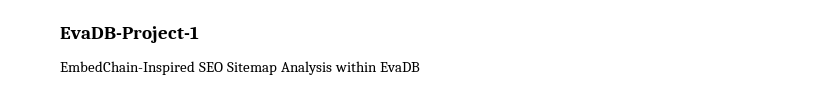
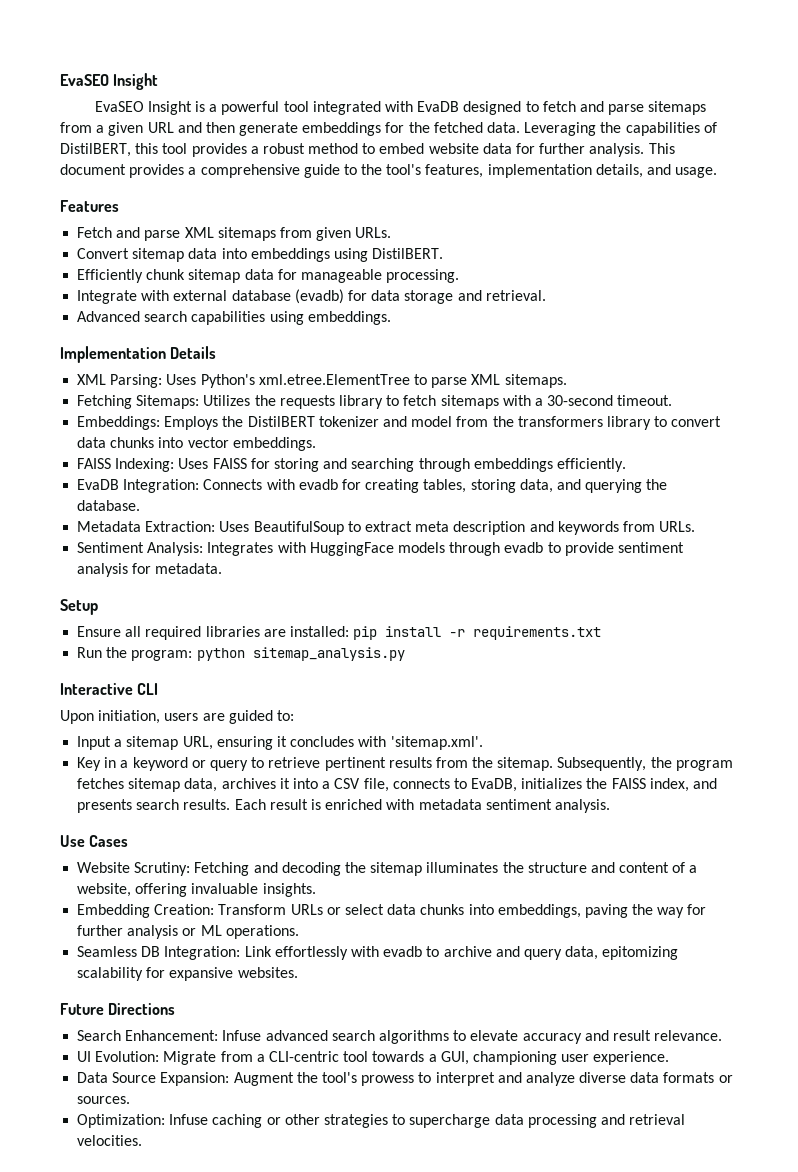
[60,26,199,43] [60,61,420,75] EvaDB-Project-1 // EmbedChain-Inspired SEO Sitemap Analysis within EvaDB -> [60,73,159,90] [94,101,707,115] [60,122,717,136] [60,143,675,157] [60,164,718,178] [60,200,119,212] [77,227,392,241] [77,248,444,262] [77,269,460,283] [77,289,546,304] [77,311,391,325] [60,346,217,363] [77,374,567,388] [77,395,673,409] [77,416,722,430] [77,437,316,451] [77,458,626,472] [77,479,668,493] [77,500,141,511] [77,521,696,535] [77,542,684,556] [77,563,223,577] [60,599,98,615] [77,626,602,640] [77,647,405,661] [60,683,159,695] [60,710,294,724] [77,736,483,750] [77,757,733,771] [77,778,718,792] [77,799,610,813] [60,835,129,847] [77,862,698,876] [77,883,316,897] [77,904,707,918] [77,925,299,939] [77,946,679,960] [77,967,298,981] [60,1003,176,1015] [77,1030,723,1044] [77,1051,670,1065] [77,1072,733,1086] [77,1096,131,1104] [77,1114,686,1128] [77,1135,143,1146] EvaSEO Insight // EvaSEO Insight is a powerful tool integrated with EvaDB designed to fetch and parse sitemaps from a given URL and then generate embeddings for the fetched data. Leveraging the capabilities of DistilBERT, this tool provides a robust method to embed website data for further analysis. This document provides a comprehensive guide to the tool's features, implementation details, and usage. // Features // Fetch and parse XML sitemaps from given URLs. // Convert sitemap data into embeddings using DistilBERT. // Efficiently chunk sitemap data for manageable processing. // Integrate with external database (evadb) for data storage and retrieval. // Advanced search capabilities using embeddings. // Implementation Details // XML Parsing: Uses Python's xml.etree.ElementTree to parse XML sitemaps. // Fetching Sitemaps: Utilizes the requests library to fetch sitemaps with a 30-second timeout. // Embeddings: Employs the DistilBERT tokenizer and model from the transformers library to convert data chunks into vector embeddings. // FAISS Indexing: Uses FAISS for storing and searching through embeddings efficiently. // EvaDB Integration: Connects with evadb for creating tables, storing data, and querying the database. // Metadata Extraction: Uses BeautifulSoup to extract meta description and keywords from URLs. // Sentiment Analysis: Integrates with HuggingFace models through evadb to provide sentiment analysis for metadata. // Setup // Ensure all required libraries are installed: pip install -r requirements.txt // Run the program: python sitemap_analysis.py // Interactive CLI // Upon initiation, users are guided to: // Input a sitemap URL, ensuring it concludes with 'sitemap.xml'. // Key in a keyword or query to retrieve pertinent results from the sitemap. Subsequently, the program fetches sitemap data, archives it into a CSV file, connects to EvaDB, initializes the FAISS index, and presents search results. Each result is enriched with metadata sentiment analysis. // Use Cases // Website Scrutiny: Fetching and decoding the sitemap illuminates the structure and content of a website, offering invaluable insights. // Embedding Creation: Transform URLs or select data chunks into embeddings, paving the way for further analysis or ML operations. // Seamless DB Integration: Link effortlessly with evadb to archive and query data, epitomizing scalability for expansive websites. // Future Directions // Search Enhancement: Infuse advanced search algorithms to elevate accuracy and result relevance. // UI Evolution: Migrate from a CLI-centric tool towards a GUI, championing user experience. // Data Source Expansion: Augment the tool's prowess to interpret and analyze diverse data formats or sources. // Optimization: Infuse caching or other strategies to supercharge data processing and retrieval velocities.

